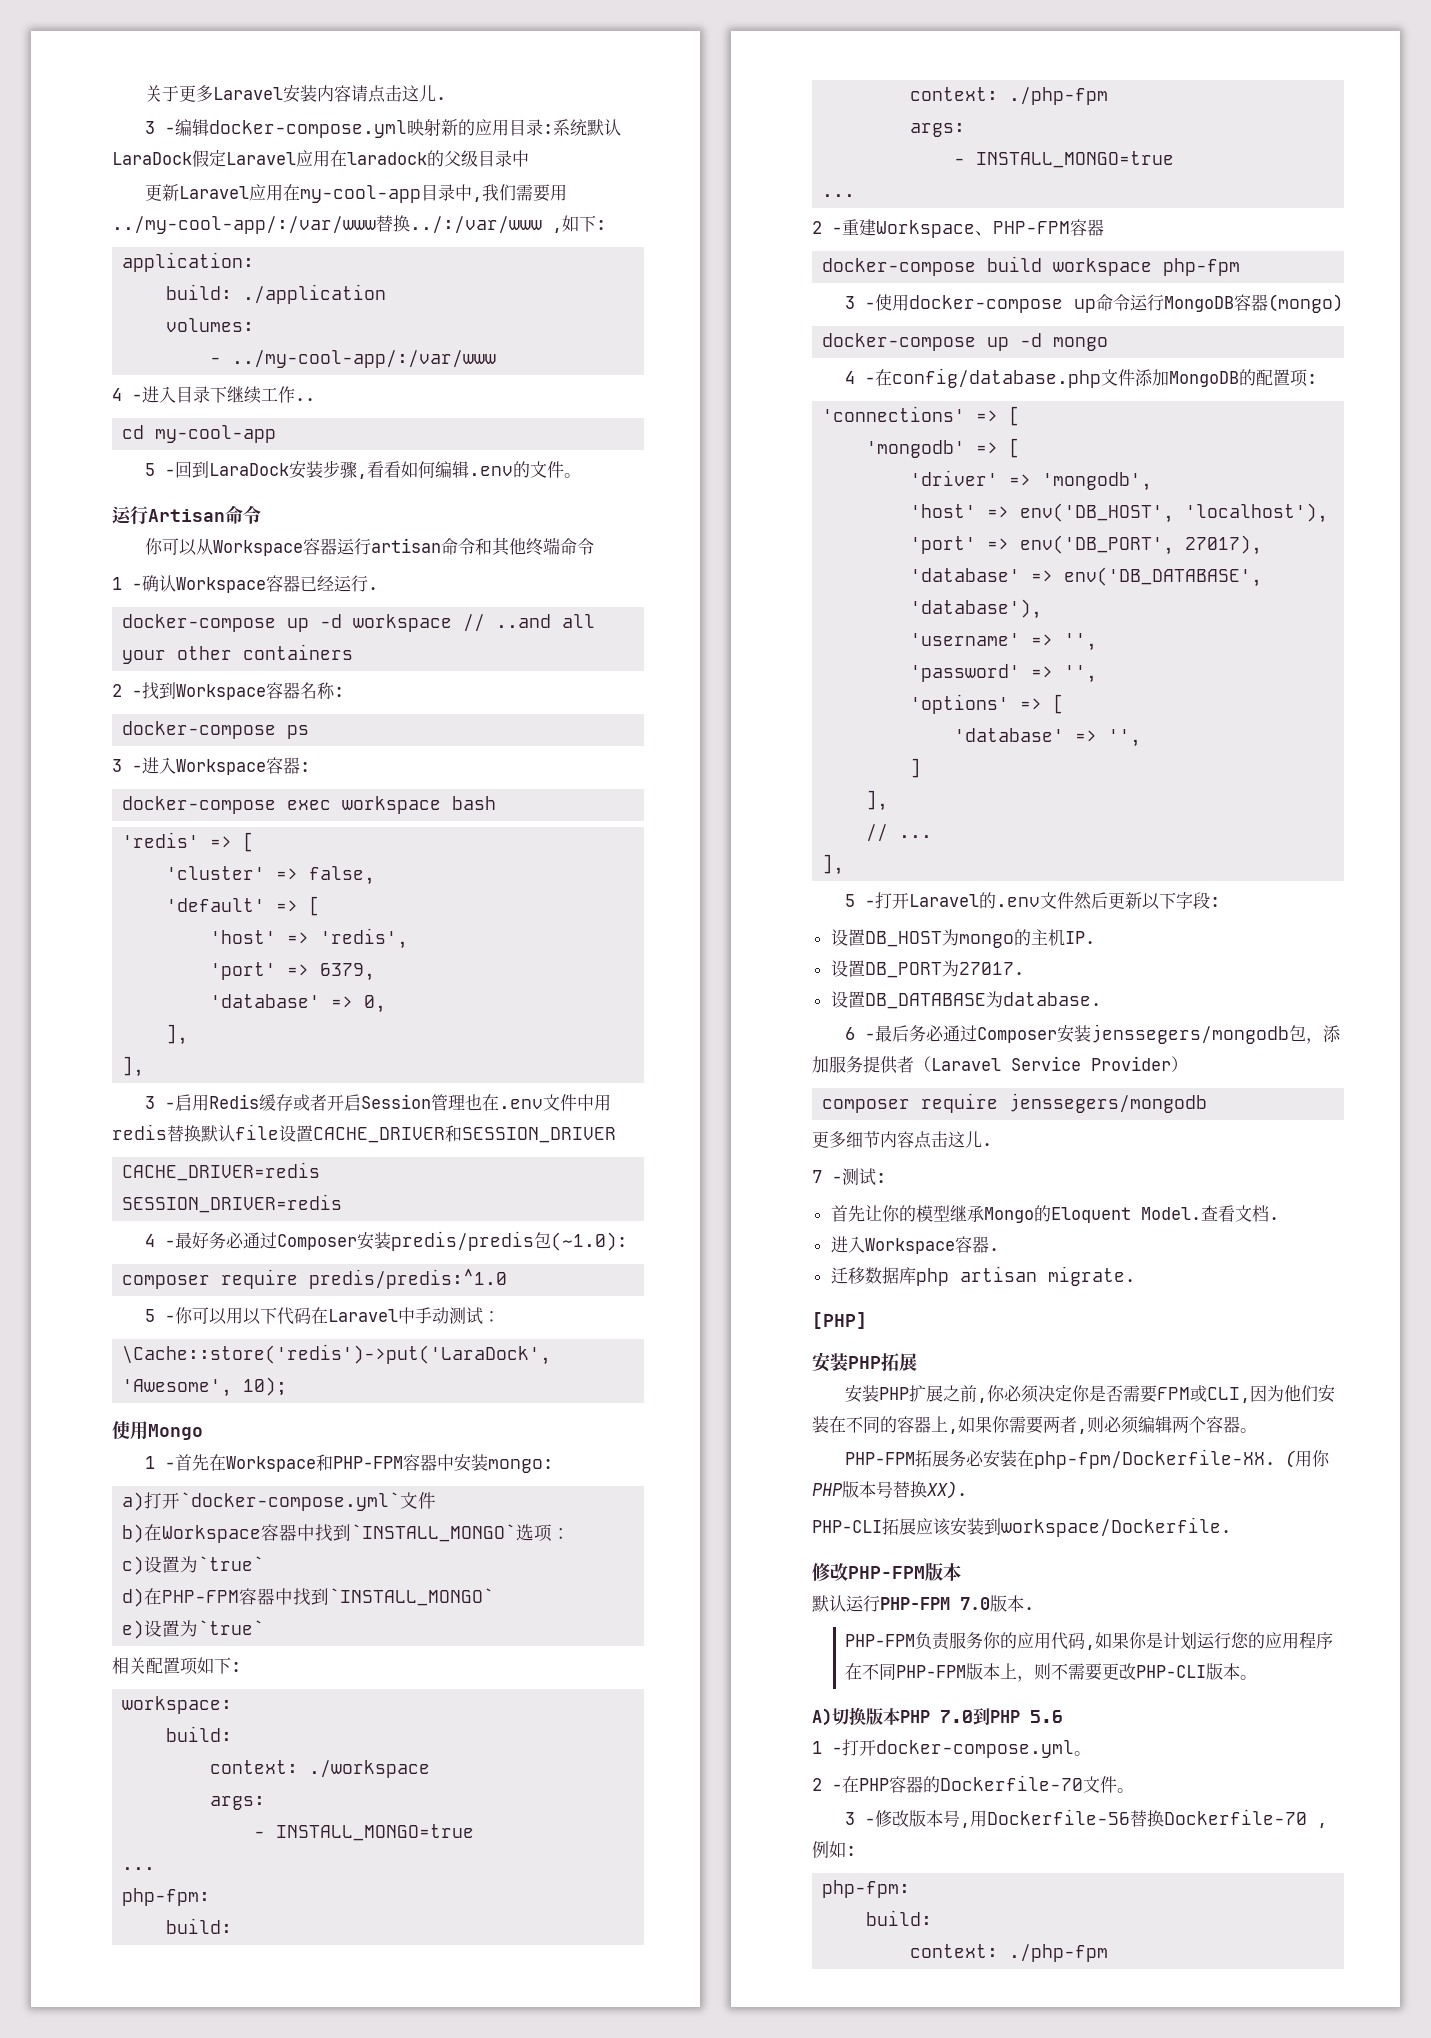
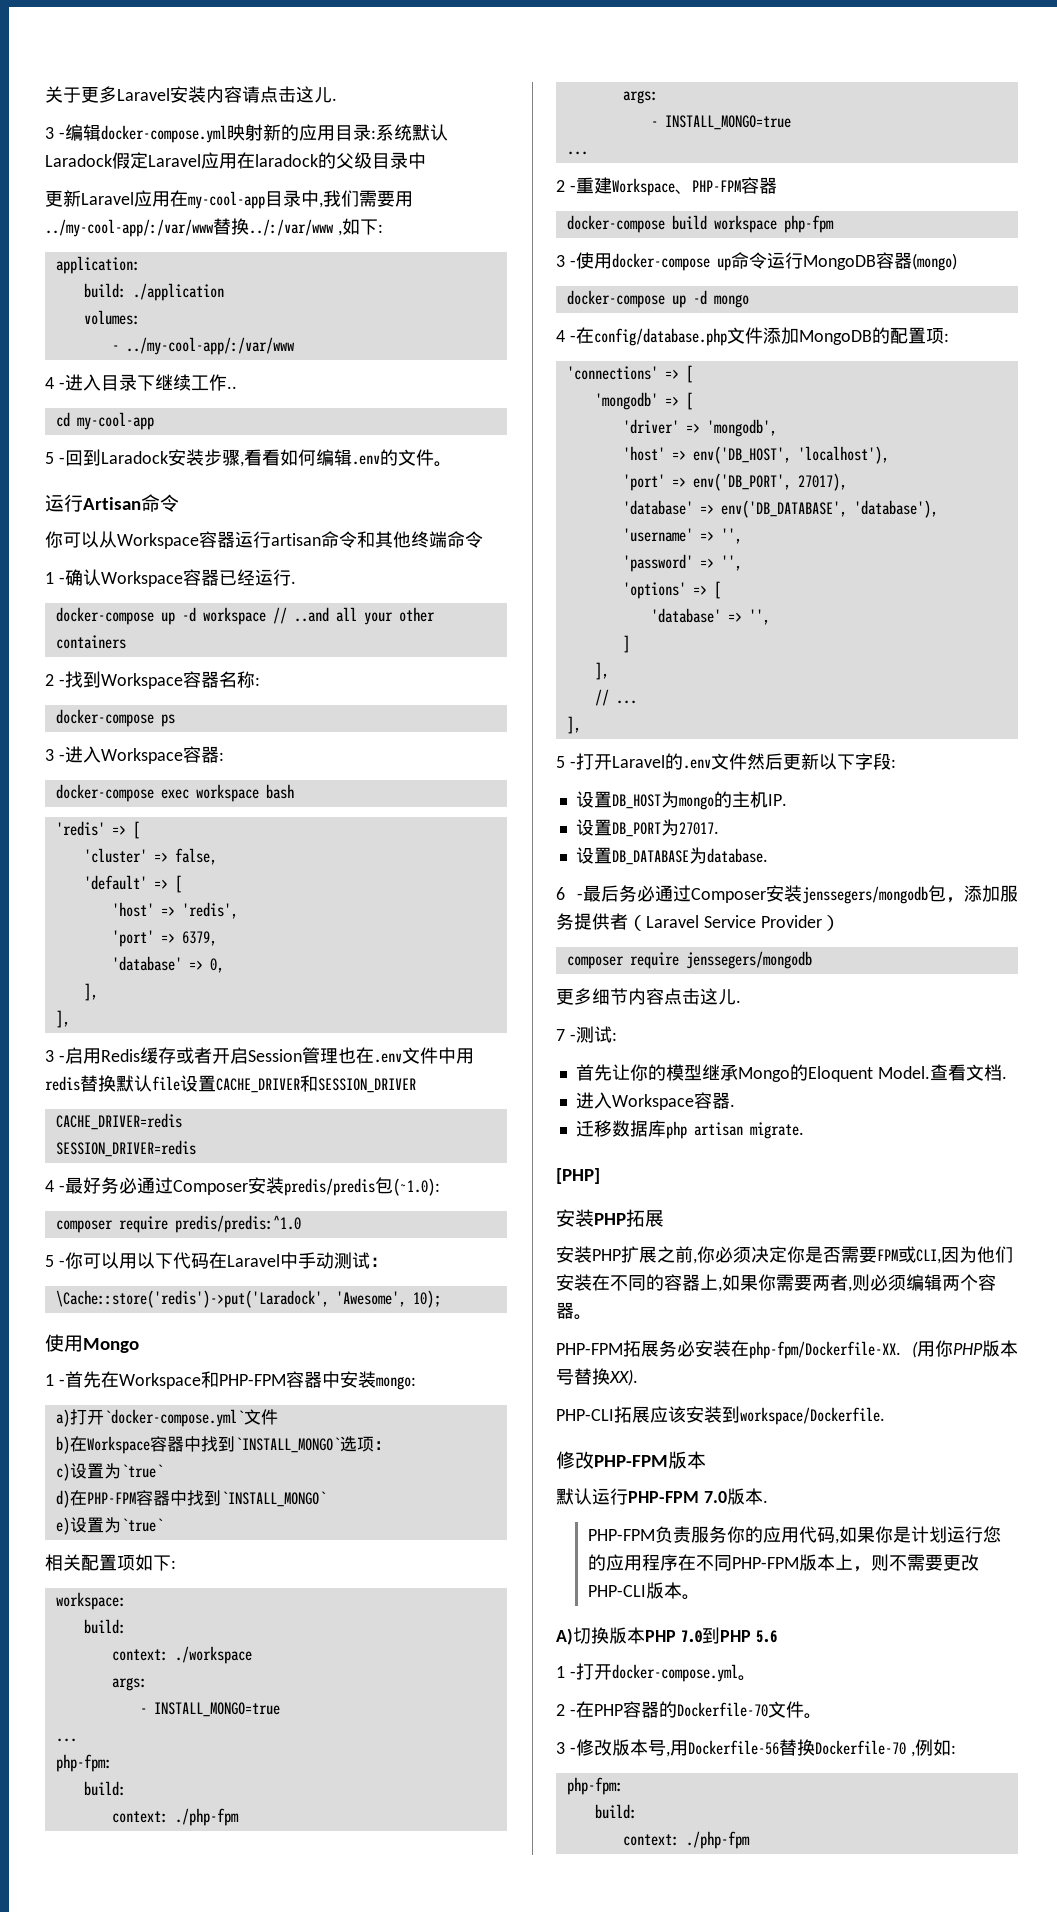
[112,152,192,165] LaraDock -> [45,154,112,167] Laradock
[209,463,290,476] LaraDock -> [100,451,168,464] Laradock
[122,1344,552,1365] \Cache::store('redis')->put('LaraDock', -> [55,1290,329,1308] \Cache::store('redis')->put('Laradock',

